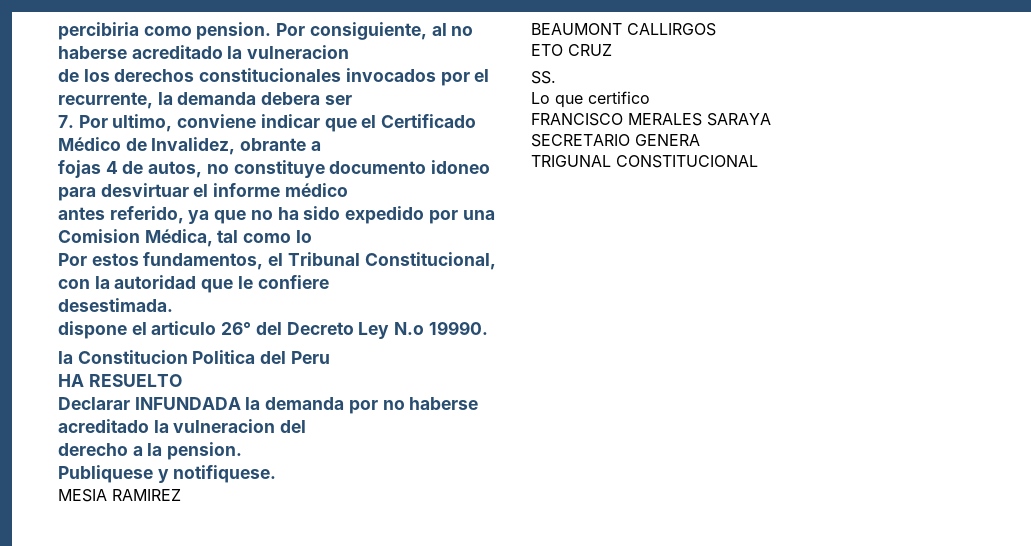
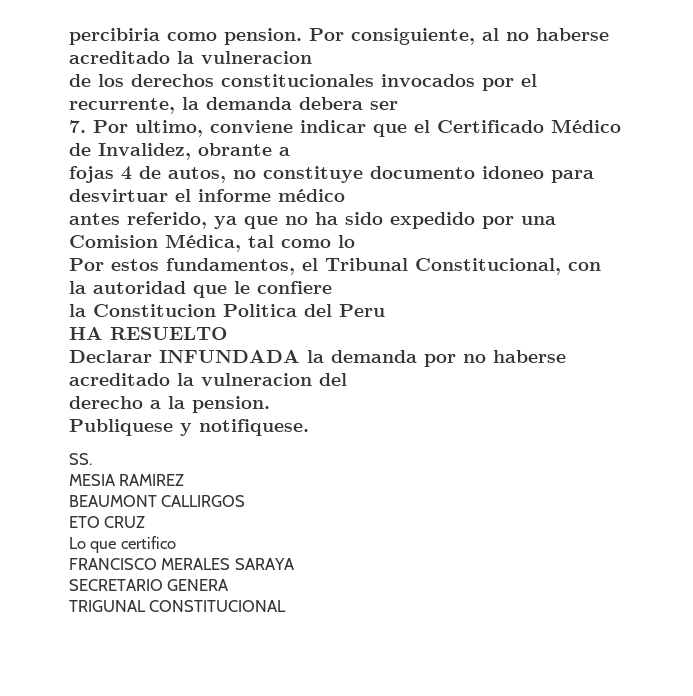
[58,298,173,312] [58,321,488,339] // desestimada. // dispone el articulo 26° del Decreto Ley N.o 19990. -> (332, 287) none
(277, 474) none -> [69,453,92,465] // SS.
[531,71,556,84] // SS. -> (146, 522) none

